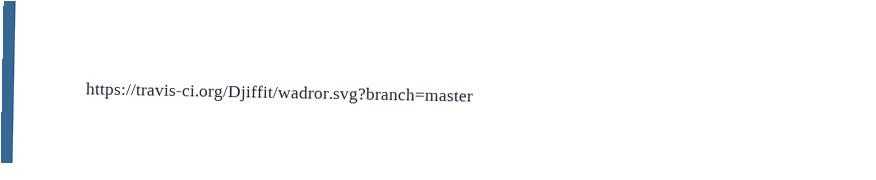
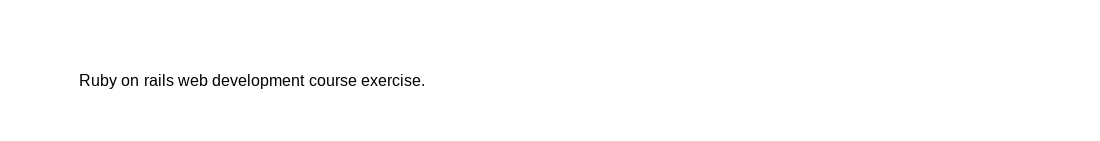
[85,82,474,106] https://travis-ci.org/Djiffit/wadror.svg?branch=master -> [79,74,425,89] Ruby on rails web development course exercise.

